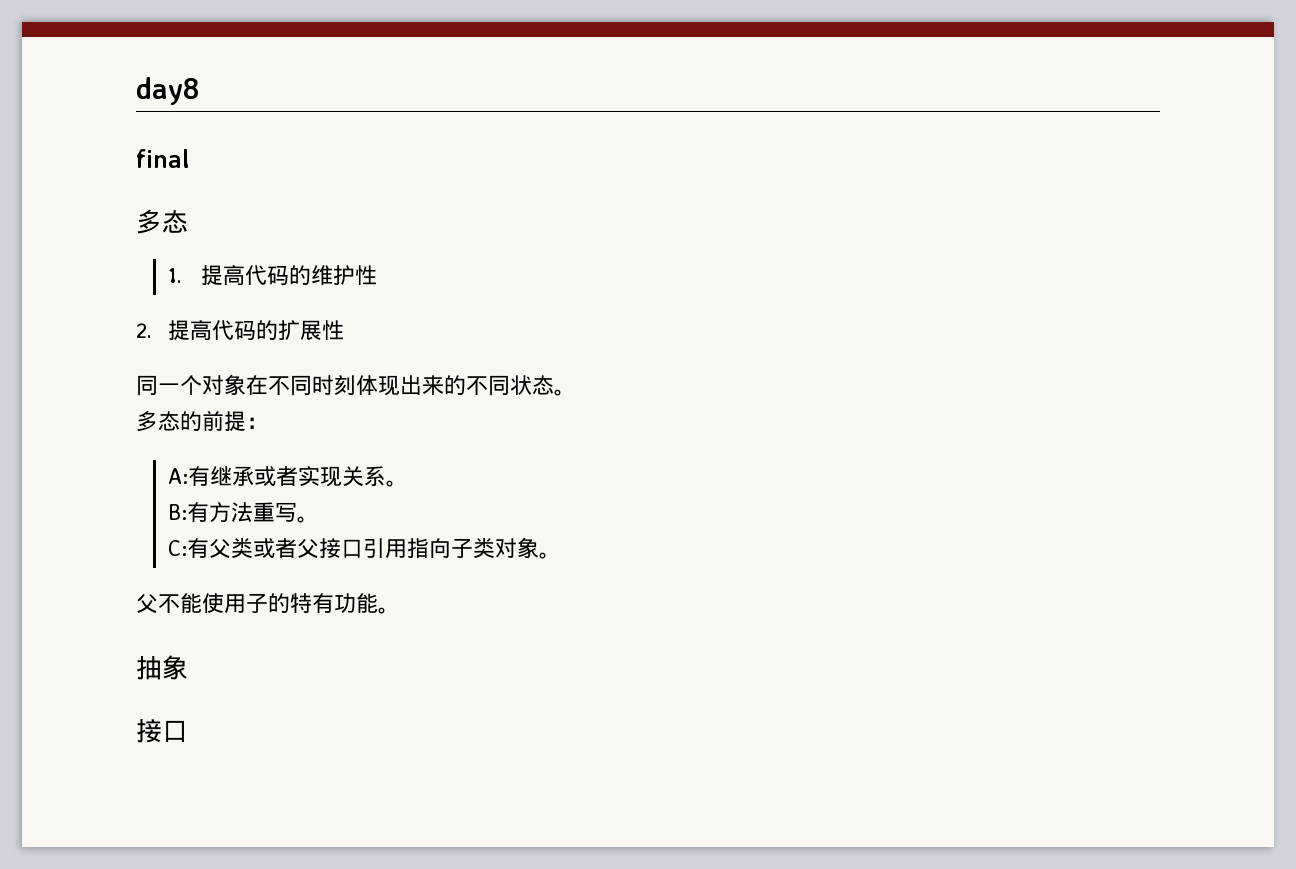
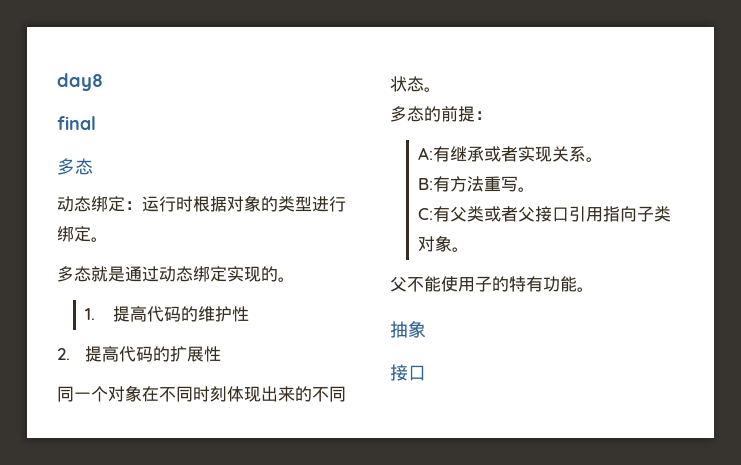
(188, 221) none -> [57,195,346,212] [57,226,108,242] [57,266,295,282] // 动态绑定：运行时根据对象的类型进行绑定。 // 多态就是通过动态绑定实现的。

